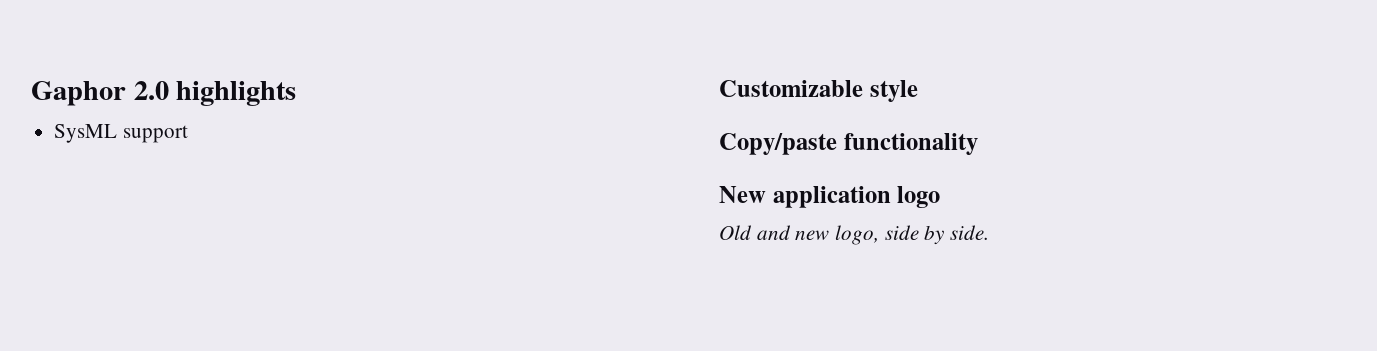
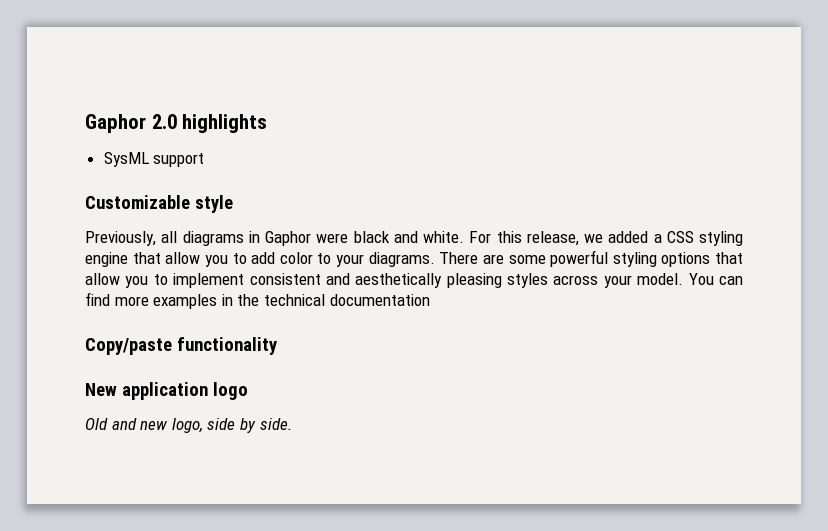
(918, 91) none -> [85,231,743,246] [85,250,743,267] [85,273,743,288] [85,292,430,309] // Previously, all diagrams in Gaphor were black and white. For this release, we added a CSS styling engine that allow you to add color to your diagrams. There are some powerful styling options that allow you to implement consistent and aesthetically pleasing styles across your model. You can find more examples in the technical documentation

